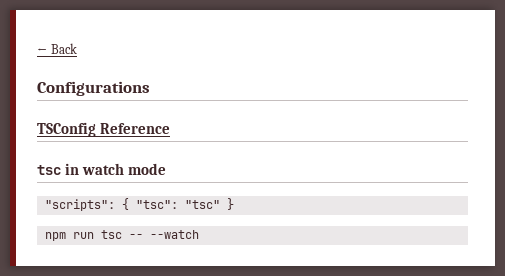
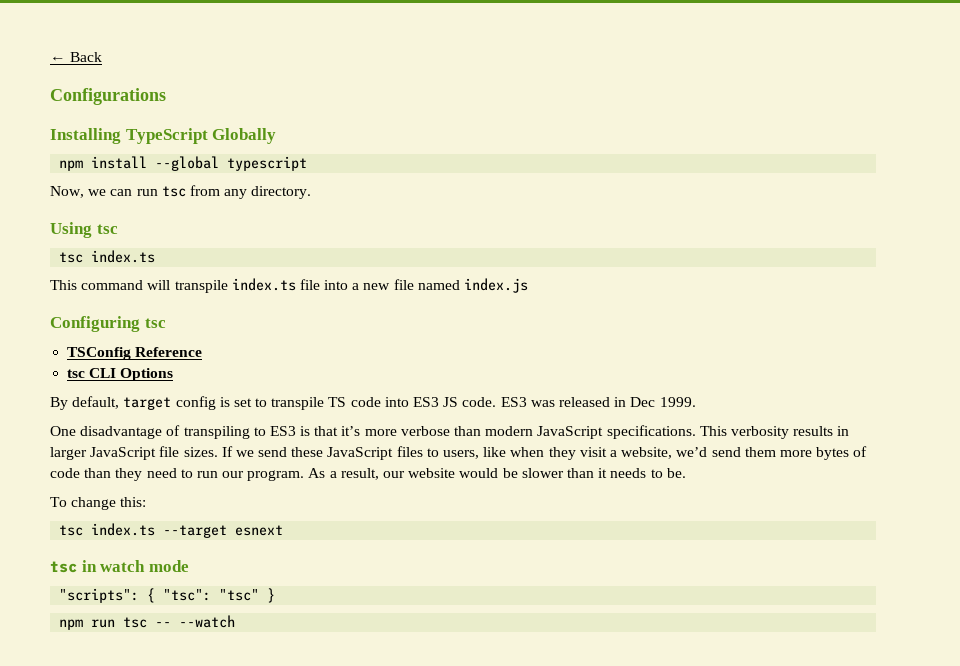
[37,122,171,137] TSConfig Reference -> [50,128,277,144] [59,156,308,171] [50,185,312,199] [50,222,118,238] [59,250,156,263] [50,278,529,293] [50,316,166,332] [67,347,203,360] [67,368,174,381] [50,396,696,410] [50,425,850,439] [50,446,868,460] [50,468,686,481] [50,497,147,510] [59,523,284,538] Installing TypeScript Globally // npm install --global typescript // Now, we can run tsc from any directory. // Using tsc // tsc index.ts // This command will transpile index.ts file into a new file named index.js // Configuring tsc // TSConfig Reference // tsc CLI Options // By default, target config is set to transpile TS code into ES3 JS code. ES3 was released in Dec 1999. // One disadvantage of transpiling to ES3 is that it’s more verbose than modern JavaScript specifications. This verbosity results in larger JavaScript file sizes. If we send these JavaScript files to users, like when they visit a website, we’d send them more bytes of code than they need to run our program. As a result, our website would be slower than it needs to be. // To change this: // tsc index.ts --target esnext

